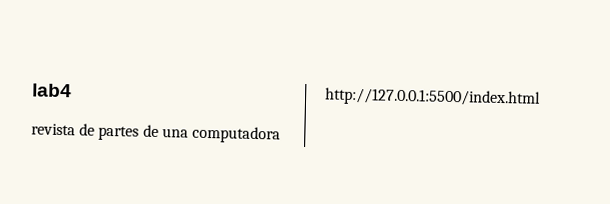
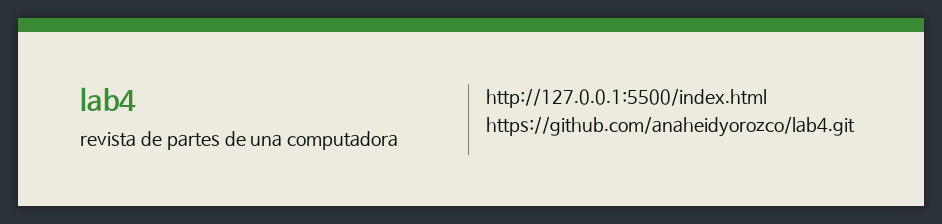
(541, 97) none -> [486,116,855,137] https://github.com/anaheidyorozco/lab4.git

